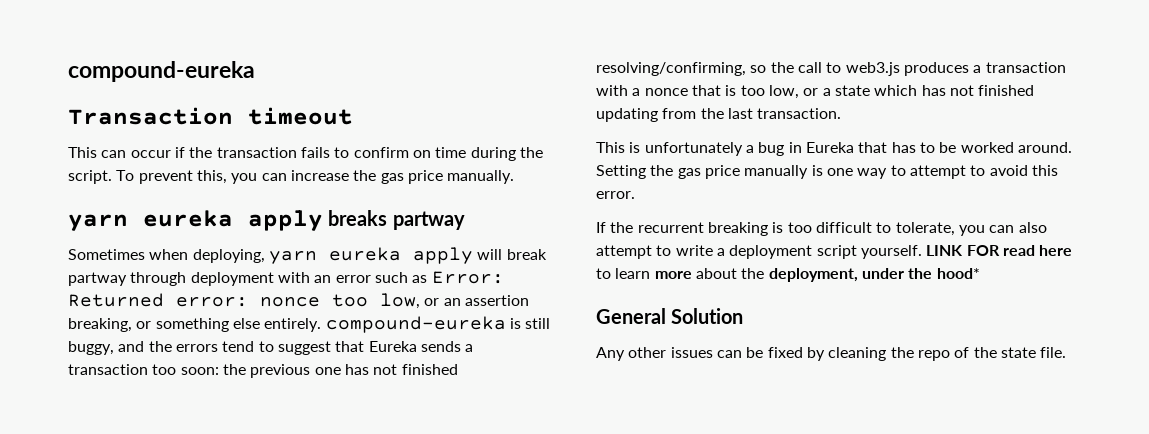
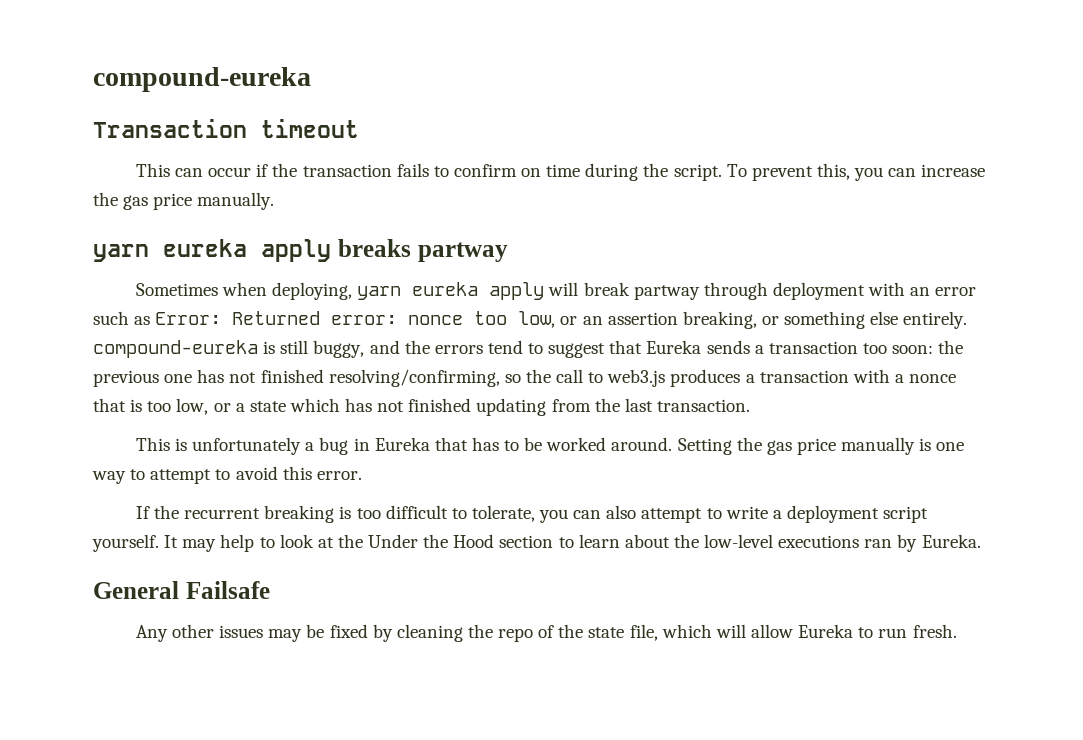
[926,245,1073,256] LINK FOR read here -> [164,534,554,552] It may help to look at the Under the Hood section
[654,271,692,279] more -> (620, 541) none
[768,268,980,282] deployment, under the hood* -> [704,534,981,552] low-level executions ran by Eureka.
[671,308,744,324] Solution -> [185,581,270,599] Failsafe
[716,350,742,358] can -> [268,629,303,642] may
[1040,347,1067,358] file. -> [629,624,957,641] file, which will allow Eureka to run fresh.

